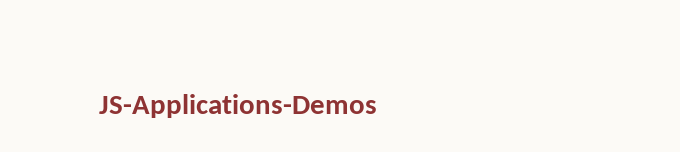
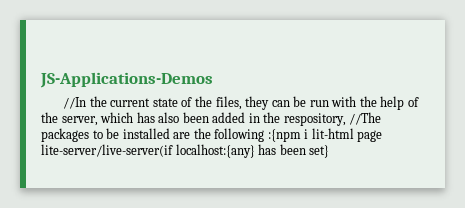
(377, 106) none -> [63,96,419,110] [41,112,382,126] [41,128,383,142] [41,144,330,158] // //In the current state of the files, they can be run with the help of the server, which has also been added in the respository, //The packages to be installed are the following :{npm i lit-html page lite-server/live-server(if localhost:{any} has been set}

